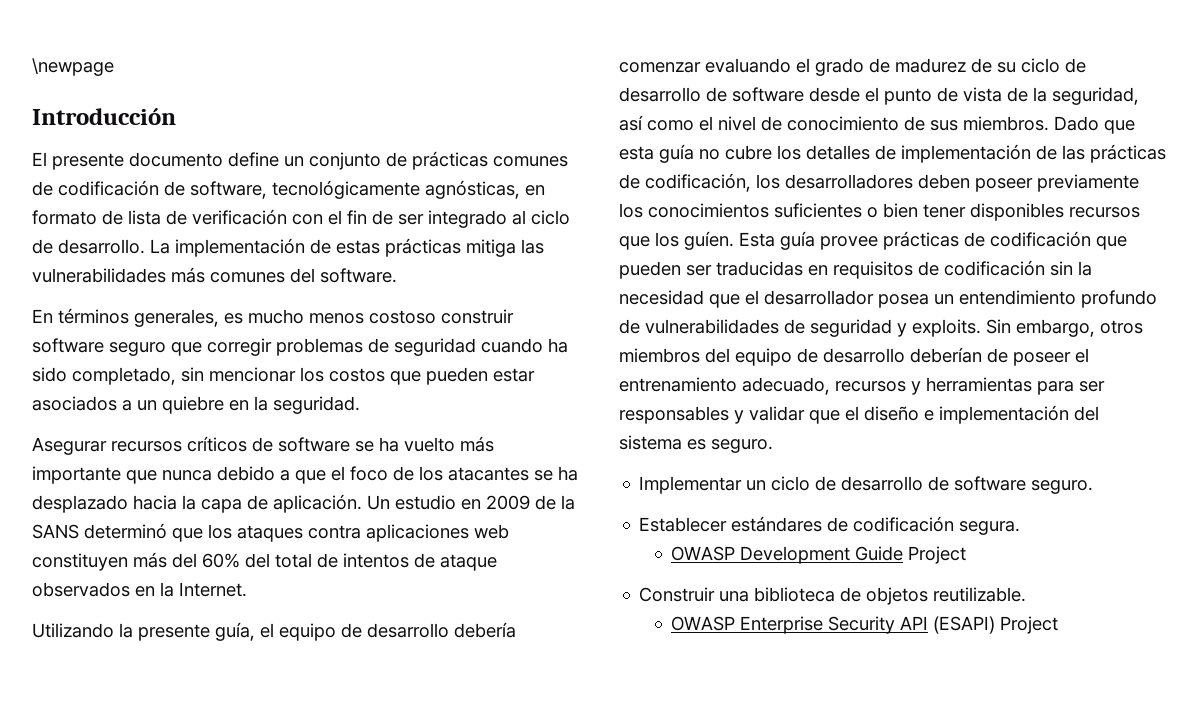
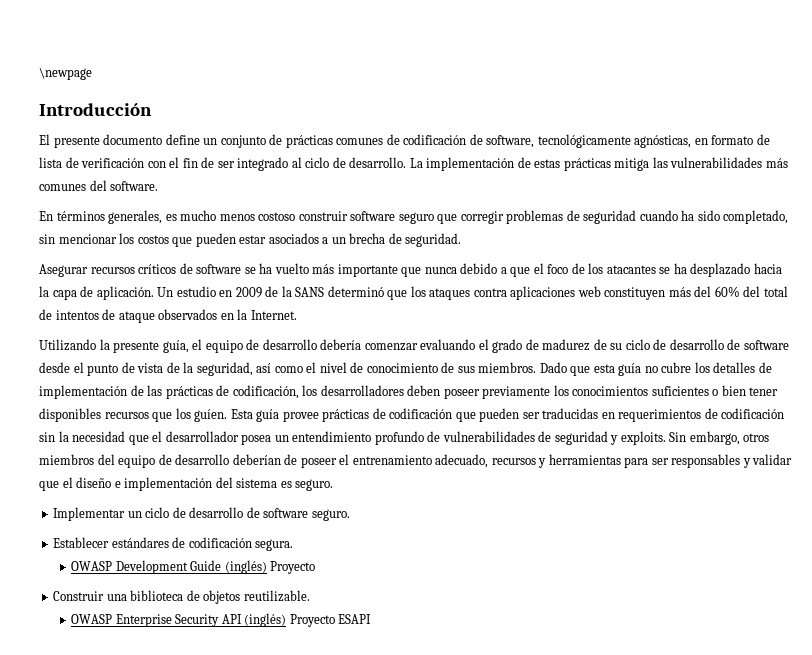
[162,396,268,414] quiebre en la -> [349,233,402,244] brecha de
[833,261,913,279] requisitos -> [618,409,702,422] requerimientos
[908,546,967,564] Project -> [224,560,316,574] (inglés) Proyecto
[933,616,1059,634] (ESAPI) Project -> [244,613,372,627] (inglés) Proyecto ESAPI

